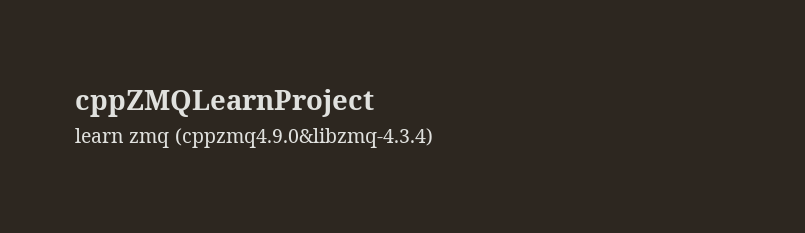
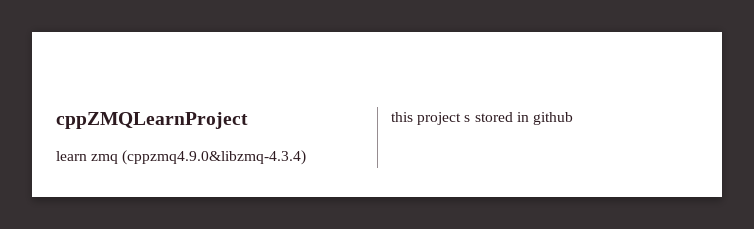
(433, 138) none -> [391,112,573,125] // this project s stored in github

